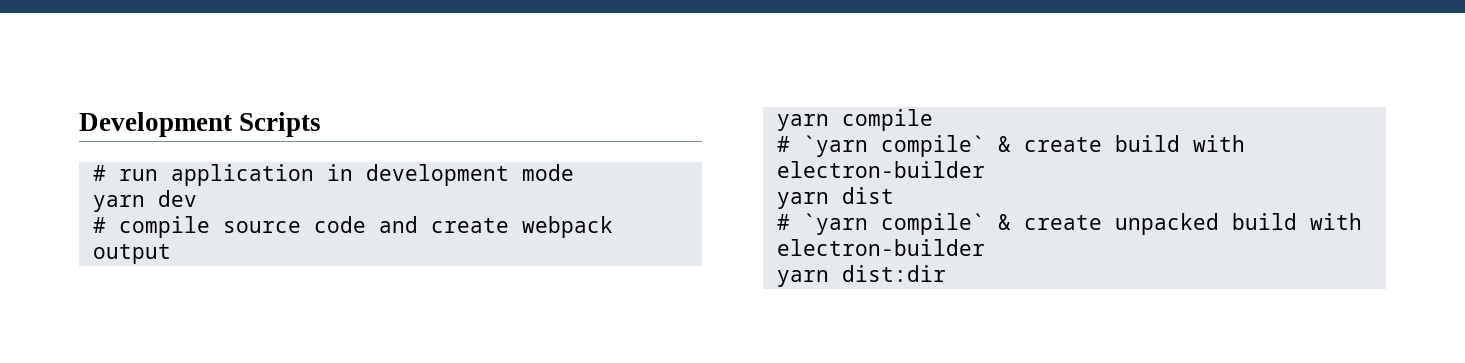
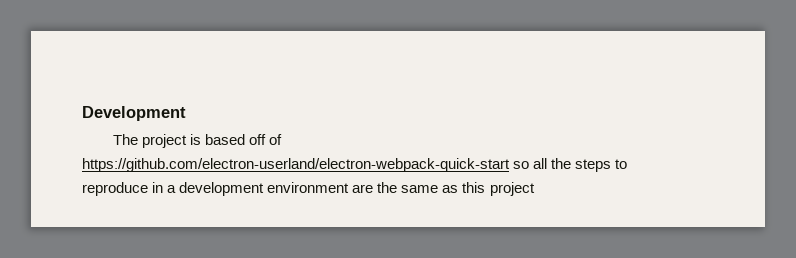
[239,112,322,137] [92,164,574,186] [92,190,197,212] [92,216,613,238] [92,244,171,264] [776,109,933,131] [776,135,1245,157] [776,161,985,178] [776,187,894,209] [776,213,1362,235] [776,239,985,256] [776,265,946,287] Scripts // # run application in development mode // yarn dev // # compile source code and create webpack output // yarn compile // # `yarn compile` & create build with electron-builder // yarn dist // # `yarn compile` & create unpacked build with electron-builder // yarn dist:dir -> [112,134,283,148] [82,158,628,172] [82,182,535,196] // The project is based off of https://github.com/electron-userland/electron-webpack-quick-start so all the steps to reproduce in a development environment are the same as this project

